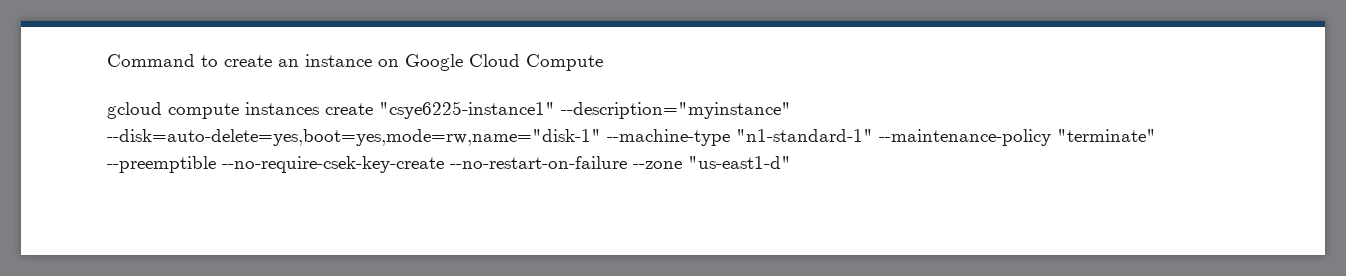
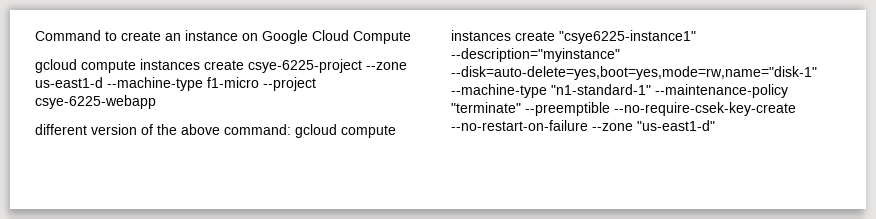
(373, 109) none -> [248,59,407,73] [35,77,316,91] [35,95,156,109] [35,124,396,138] [451,30,555,41] csye-6225-project --zone us-east1-d --machine-type f1-micro --project csye-6225-webapp // different version of the above command: gcloud compute instances create

